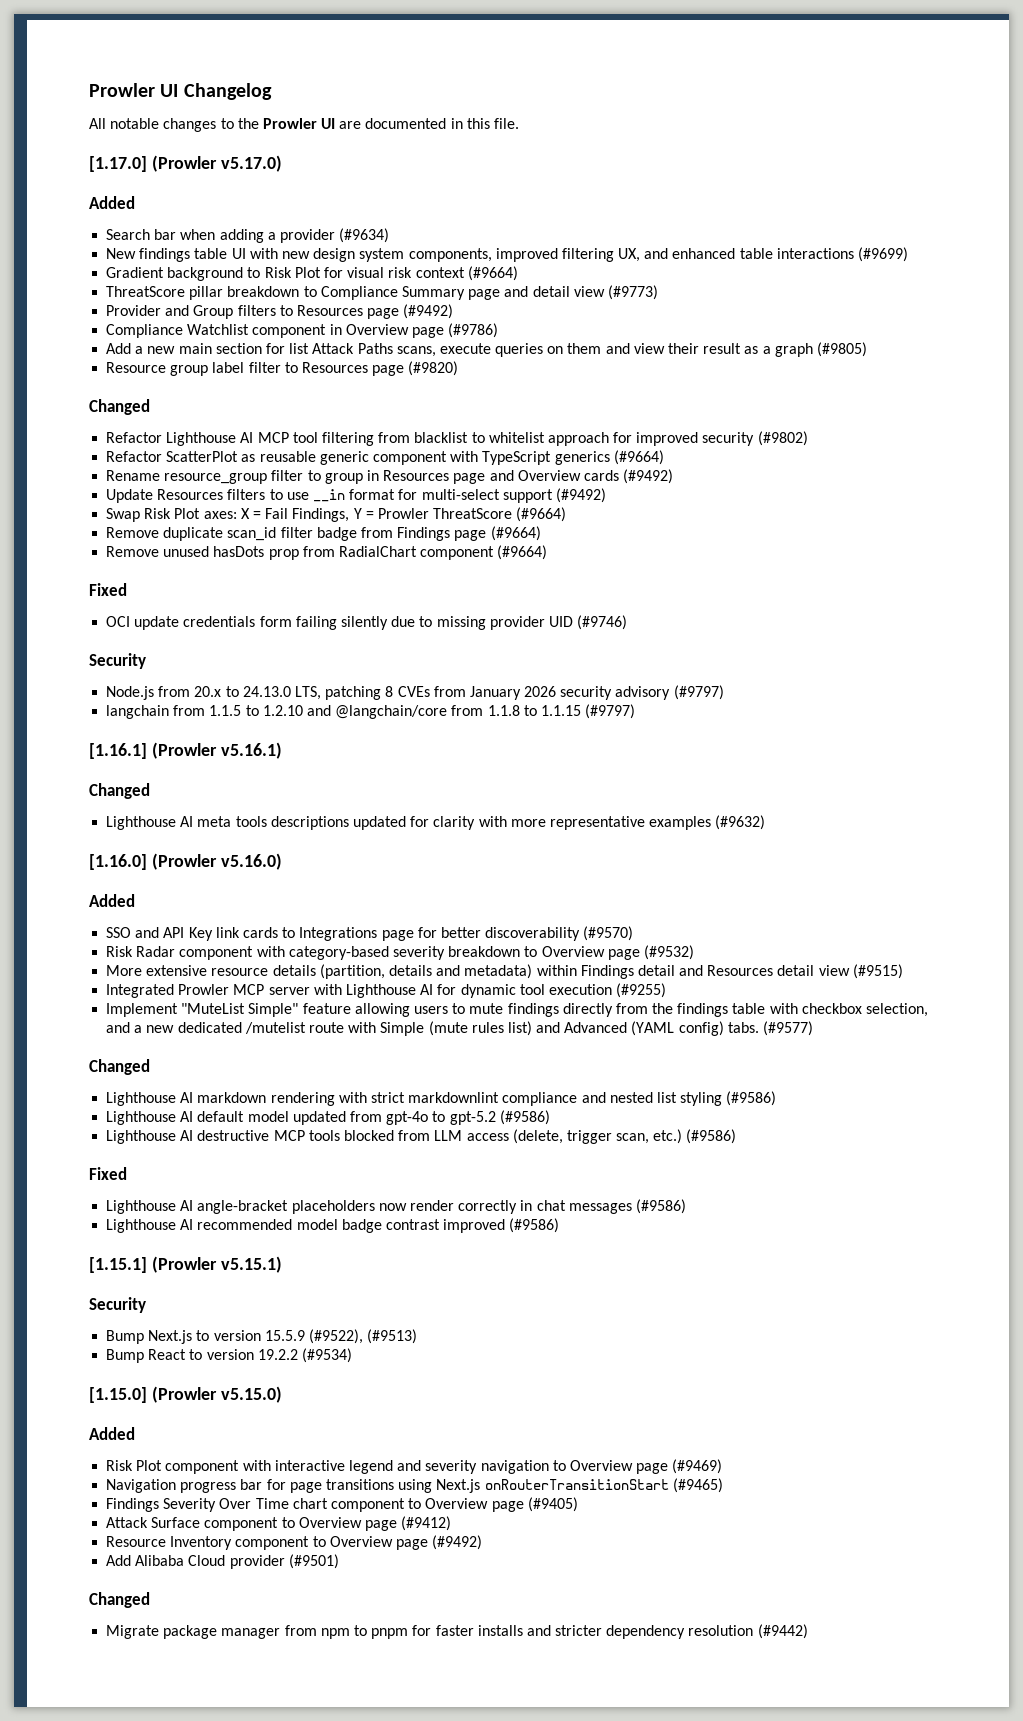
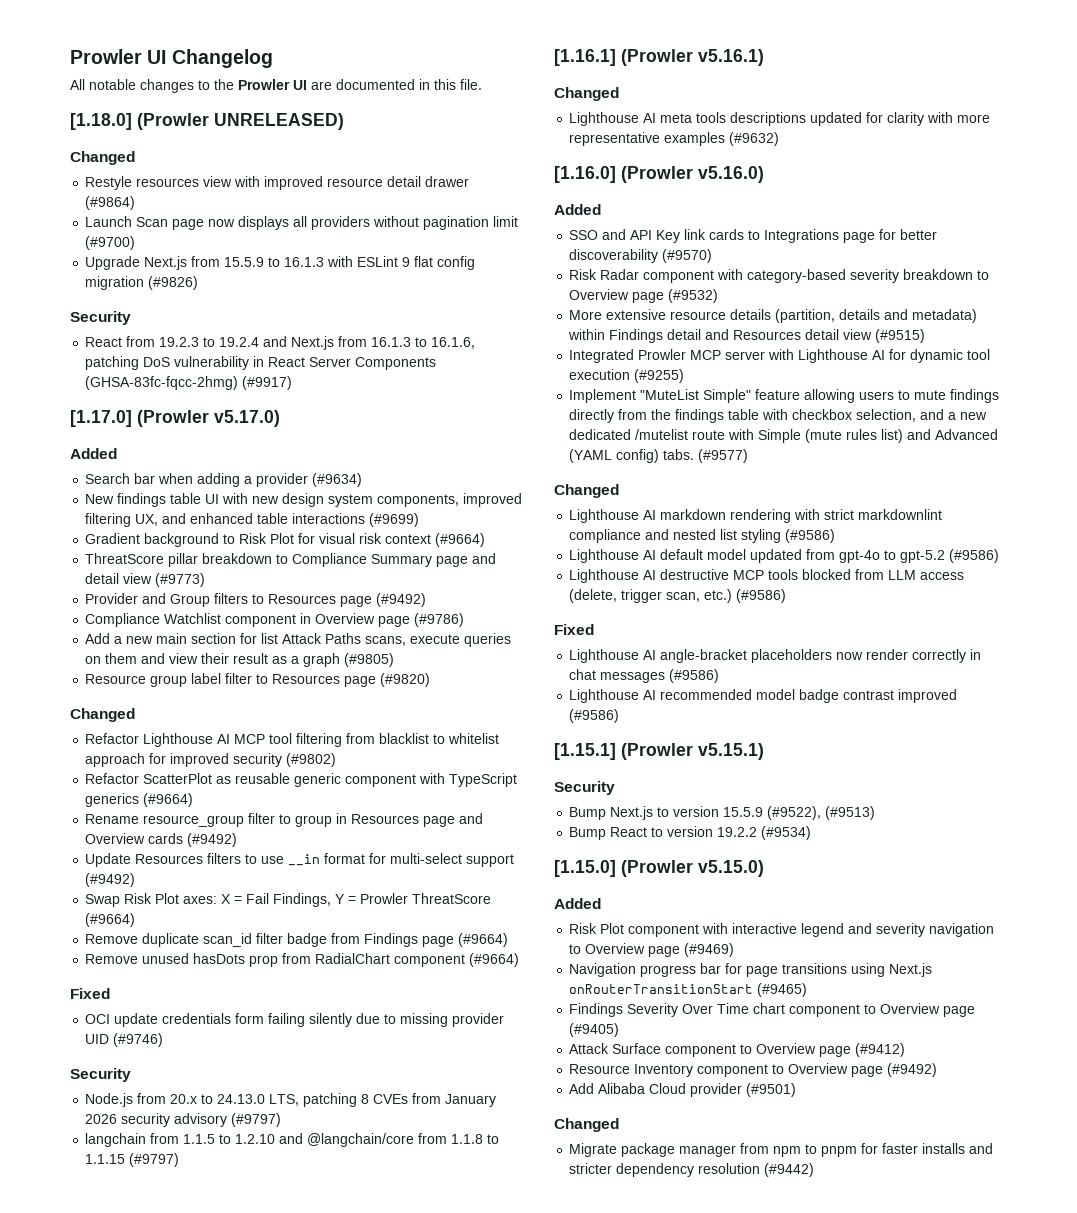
(520, 123) none -> [70,113,344,130] [70,151,135,165] [85,176,470,190] [85,196,136,210] [85,216,519,230] [85,236,136,250] [85,256,476,270] [85,276,199,290] [70,311,131,325] [85,336,476,350] [85,356,437,370] [85,376,293,390] // [1.18.0] (Prowler UNRELEASED) // Changed // Restyle resources view with improved resource detail drawer (#9864) // Launch Scan page now displays all providers without pagination limit (#9700) // Upgrade Next.js from 15.5.9 to 16.1.3 with ESLint 9 flat config migration (#9826) // Security // React from 19.2.3 to 19.2.4 and Next.js from 16.1.3 to 16.1.6, patching DoS vulnerability in React Server Components (GHSA-83fc-fqcc-2hmg) (#9917)

